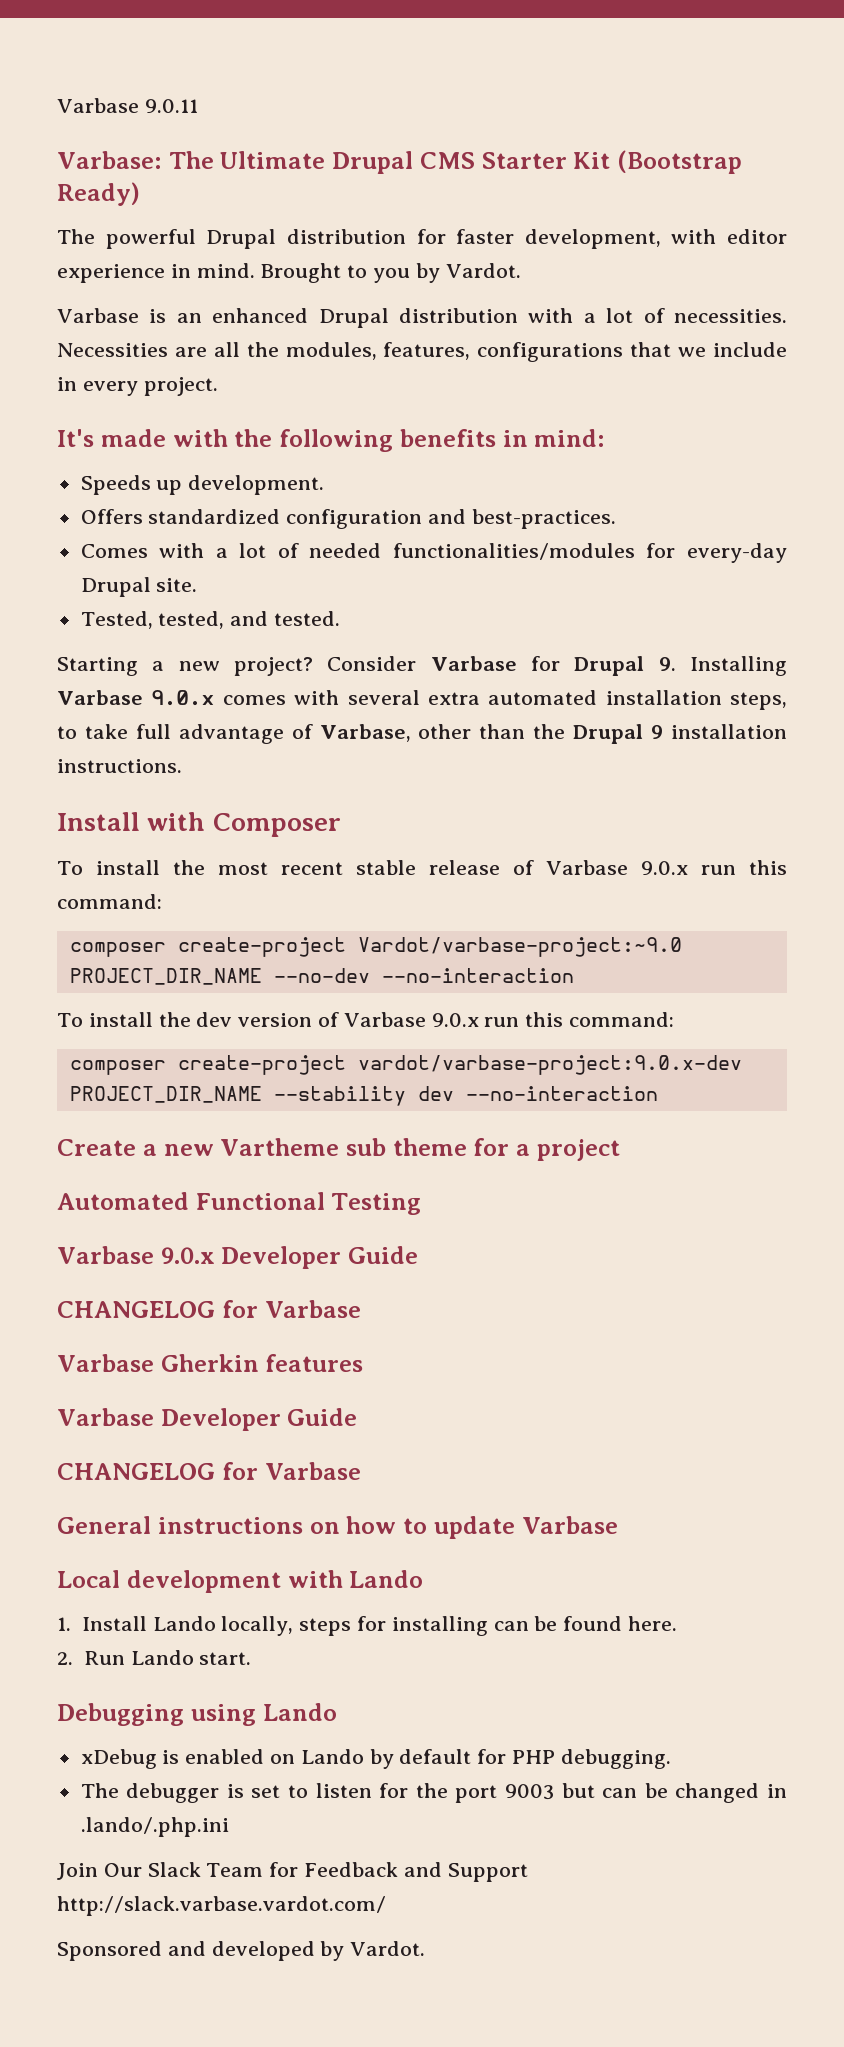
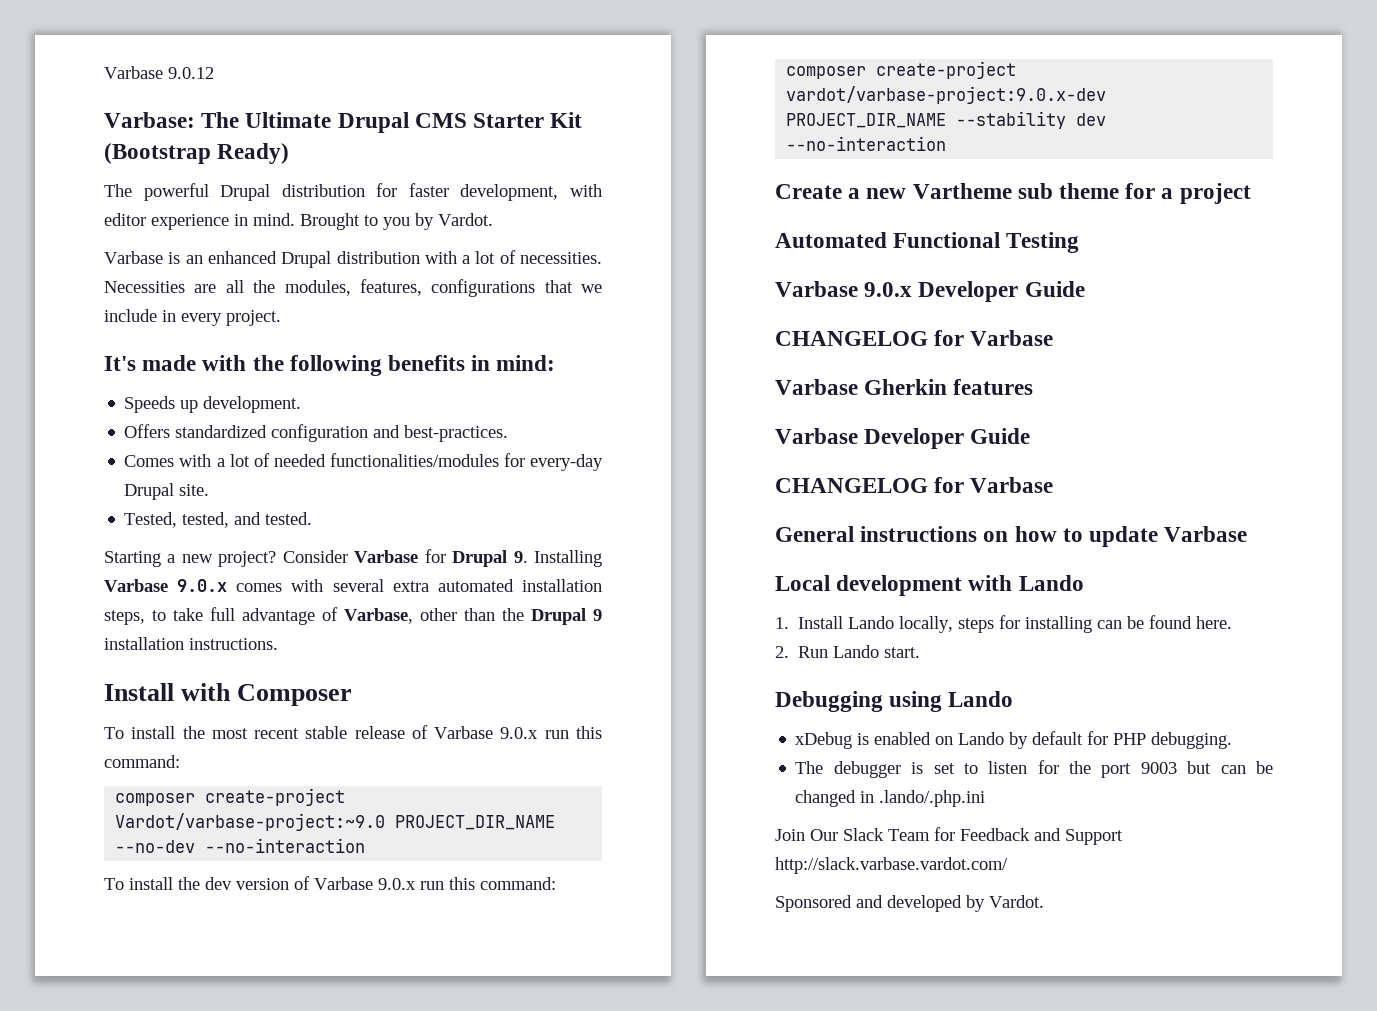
[57,98,198,113] Varbase 9.0.11 -> [104,66,214,79] Varbase 9.0.12

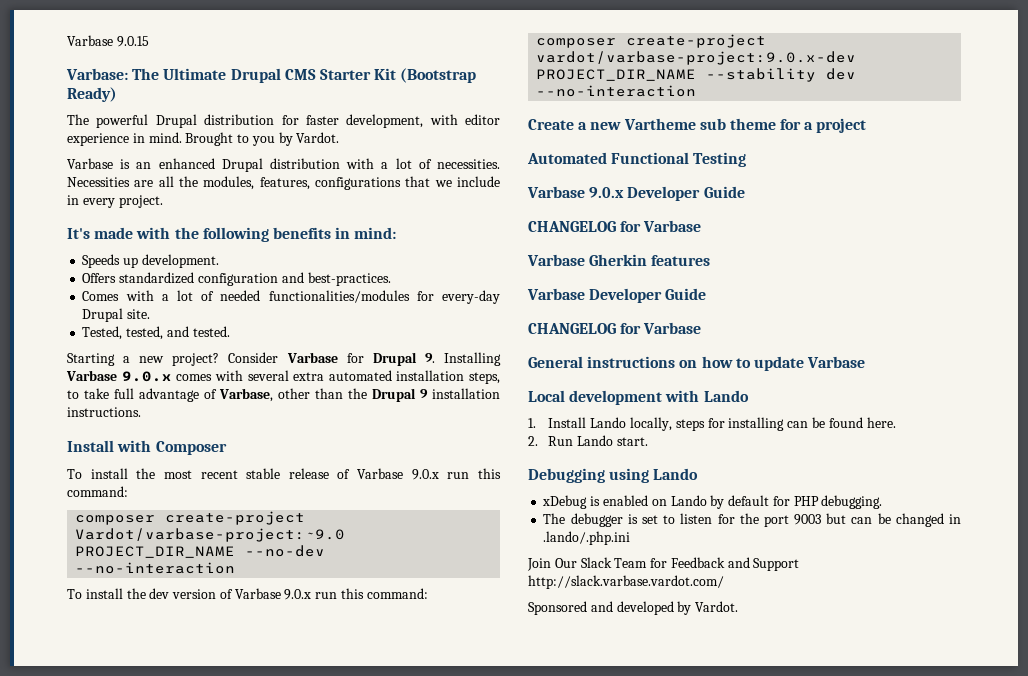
[104,66,214,79] Varbase 9.0.12 -> [67,35,149,47] Varbase 9.0.15

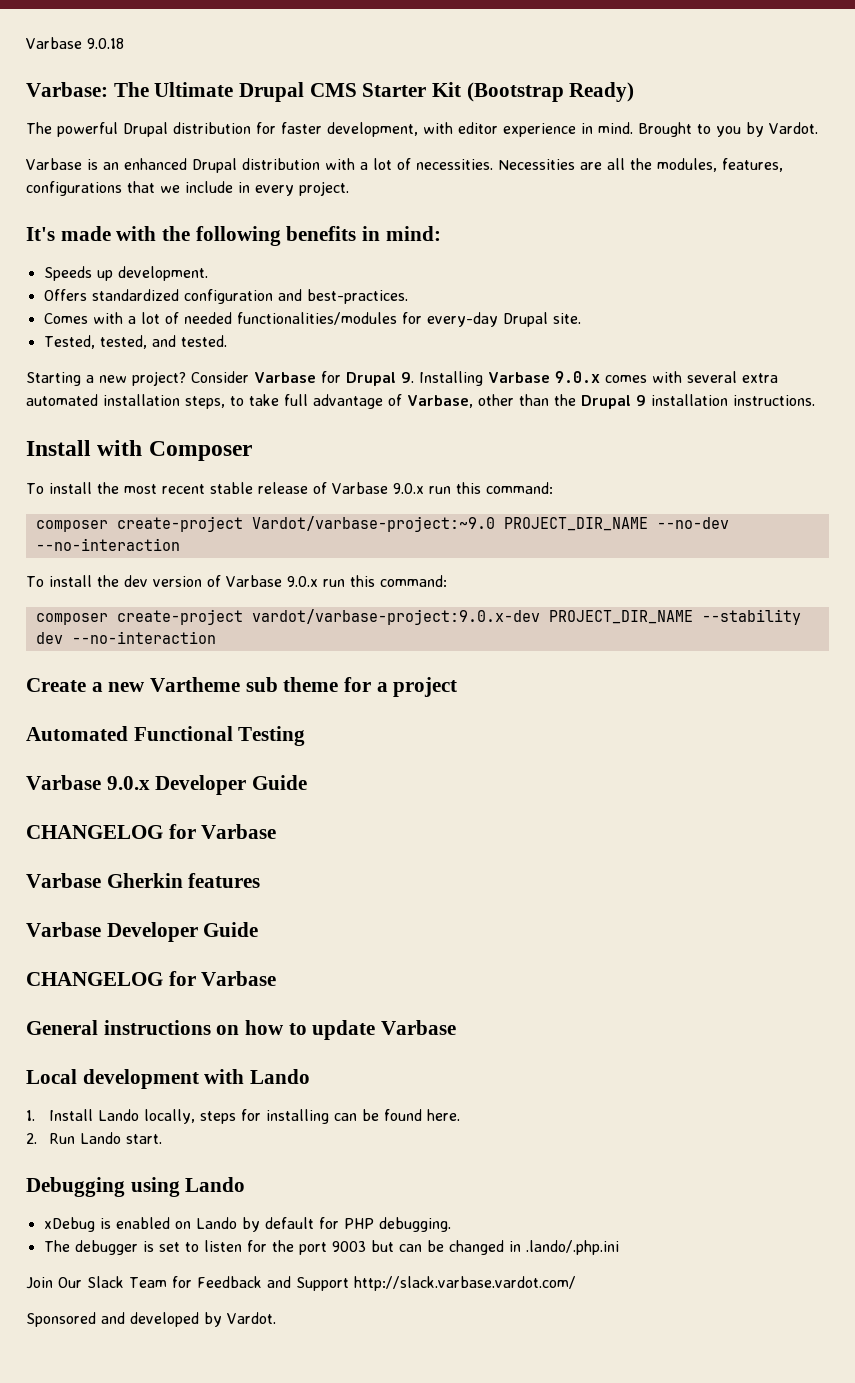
[67,35,149,47] Varbase 9.0.15 -> [26,37,124,49] Varbase 9.0.18

